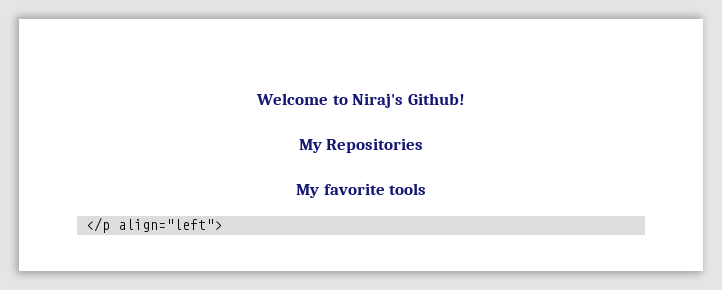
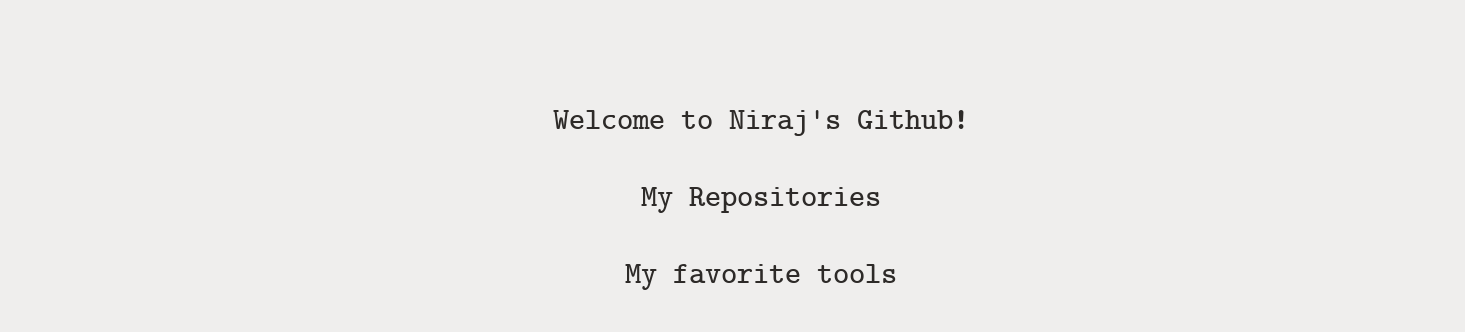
[86,217,223,233] // </p align="left"> -> (897, 273) none

